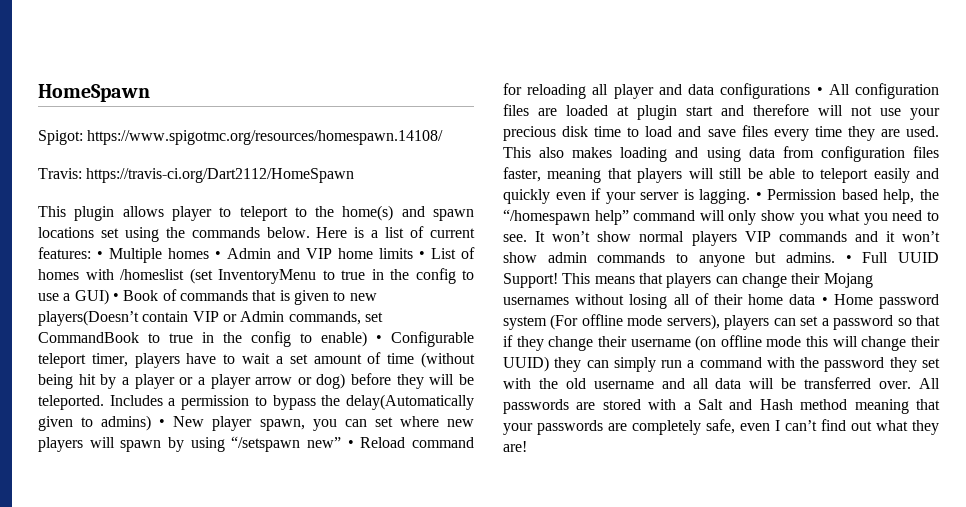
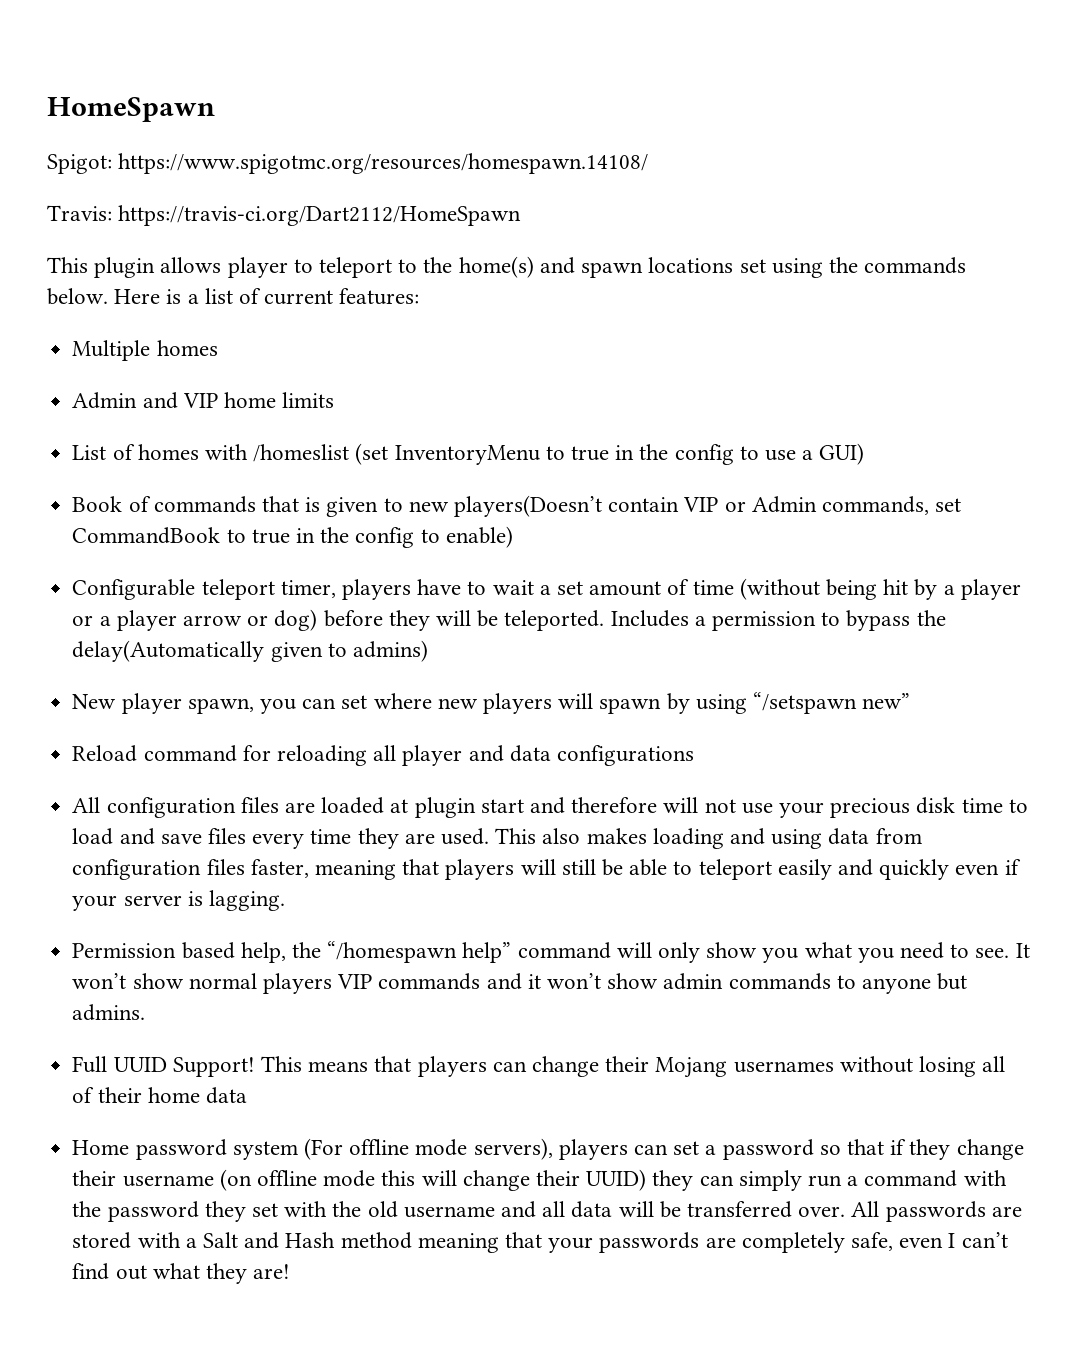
[97,251,103,259] • -> (420, 296) //
[215,251,221,259] • -> (218, 348) //
[419,251,425,259] • -> (335, 400) //
[112,293,119,301] • -> (865, 454) //
[376,335,382,343] • -> (513, 537) //
[159,419,166,427] • -> (428, 651) //
[347,440,354,448] • -> (911, 701) //
[816,87,823,95] • -> (694, 755) //
[755,192,762,200] • -> (285, 900) //
[845,255,852,263] • -> (146, 1012) //
[821,297,828,305] • -> (247, 1095) //

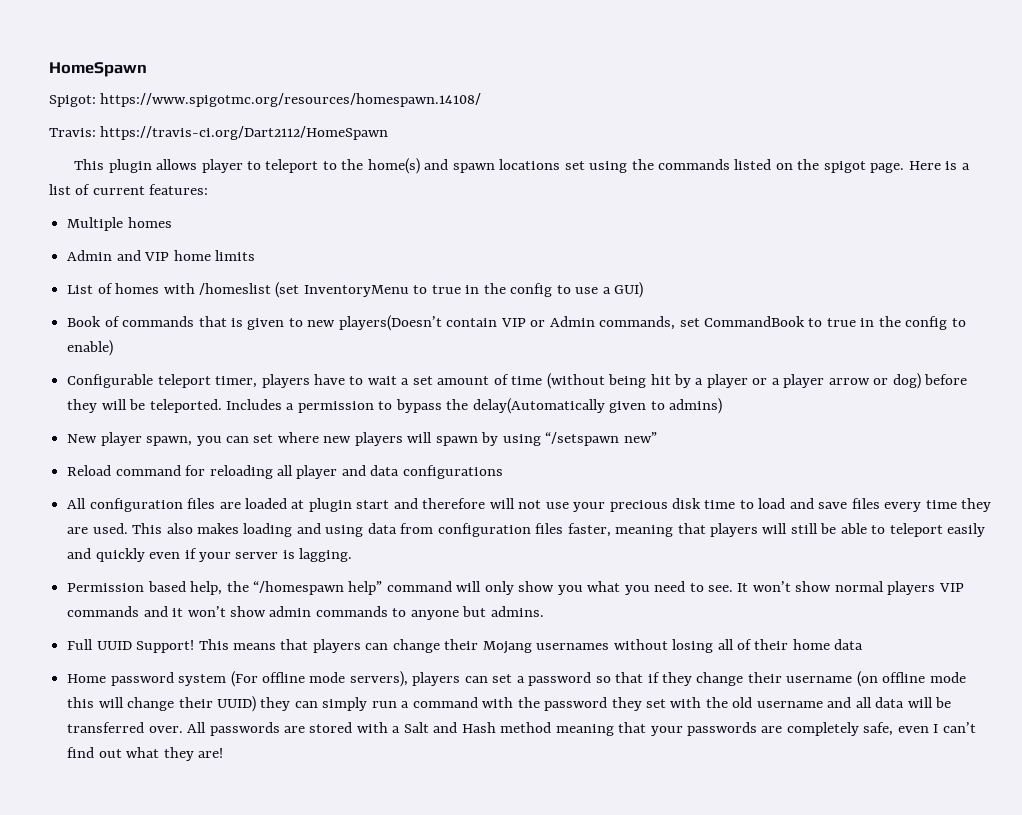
[47,288,108,305] below. -> [734,159,905,173] listed on the spigot page.

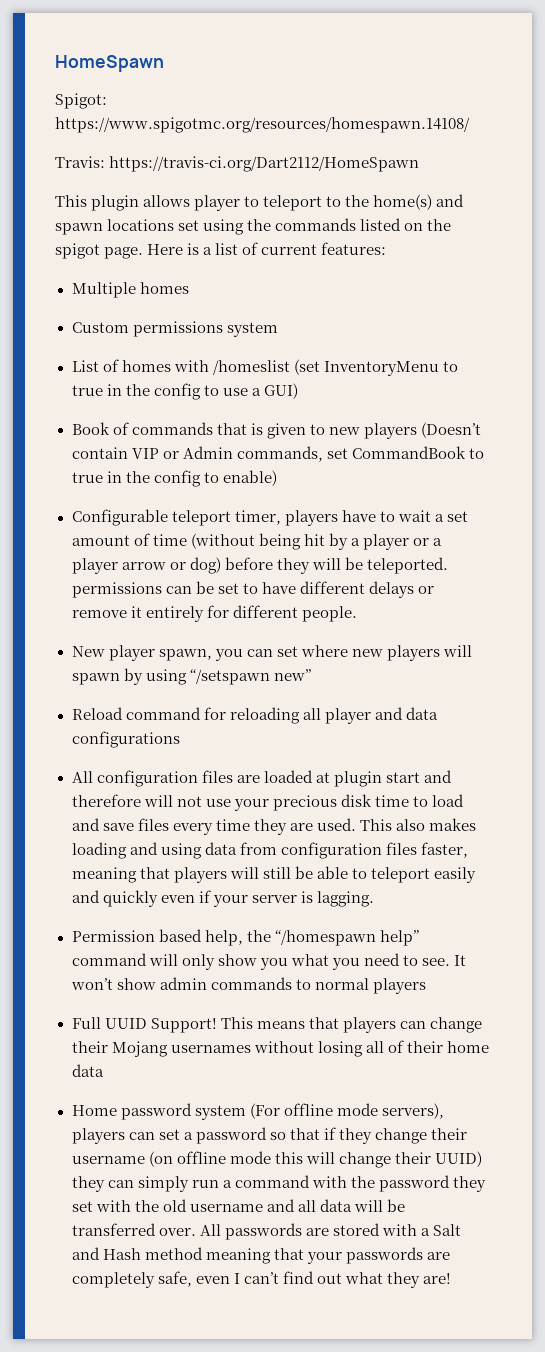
[67,250,255,261] Admin and VIP home limits -> [71,321,278,337] Custom permissions system
[338,315,442,331] players(Doesn’t -> [363,422,481,439] players (Doesn’t
[225,398,723,414] Includes a permission to bypass the delay(Automatically given to admins) -> [71,581,434,598] [71,605,357,622] permissions can be set to have different delays or remove it entirely for different people.
[834,581,964,595] [67,606,544,620] normal players VIP commands and it won’t show admin commands to anyone but admins. -> [159,977,426,994] admin commands to normal players

